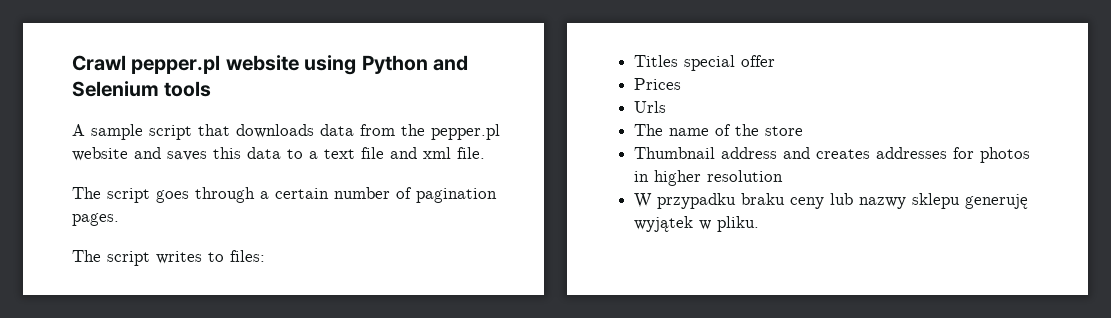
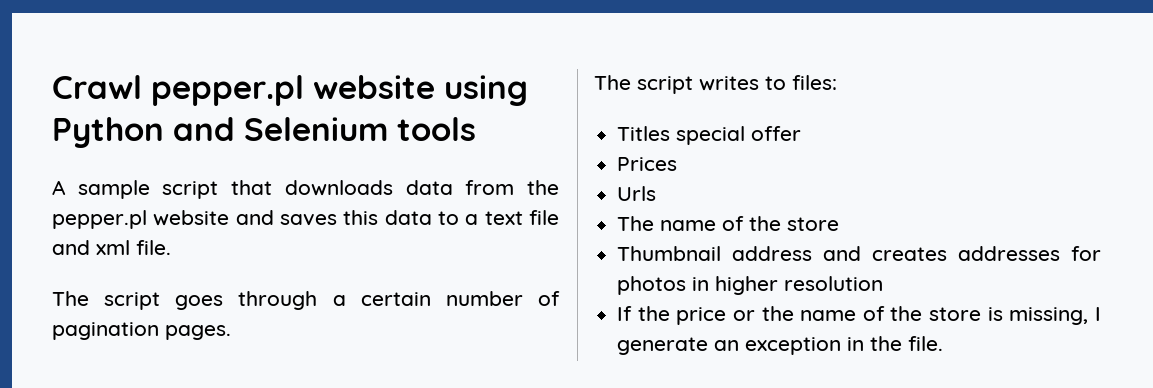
[634,193,1029,209] [634,216,760,232] W przypadku braku ceny lub nazwy sklepu generuję wyjątek w pliku. -> [617,306,1101,325] [617,336,944,355] If the price or the name of the store is missing, I generate an exception in the file.

